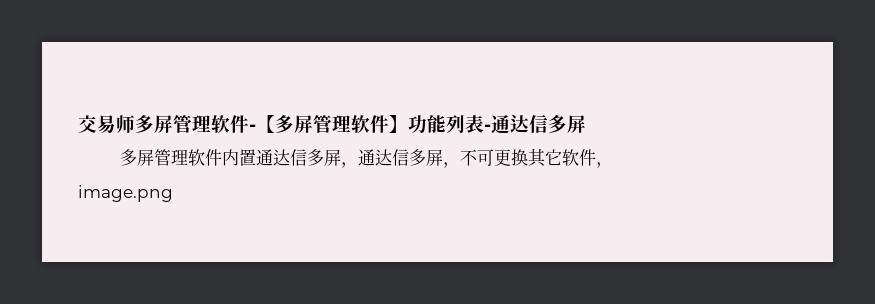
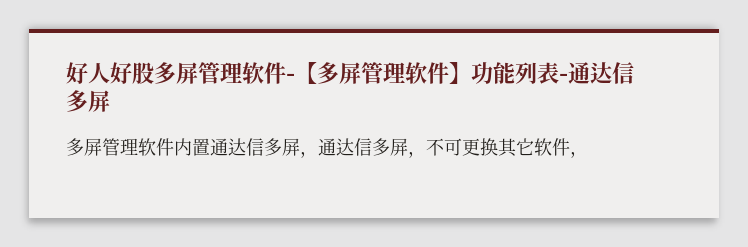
[78,115,135,134] 交易师 -> [66,62,154,84] 好人好股
[78,185,173,202] // image.png -> (588, 154) none

